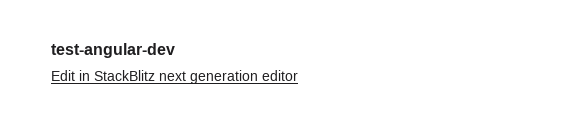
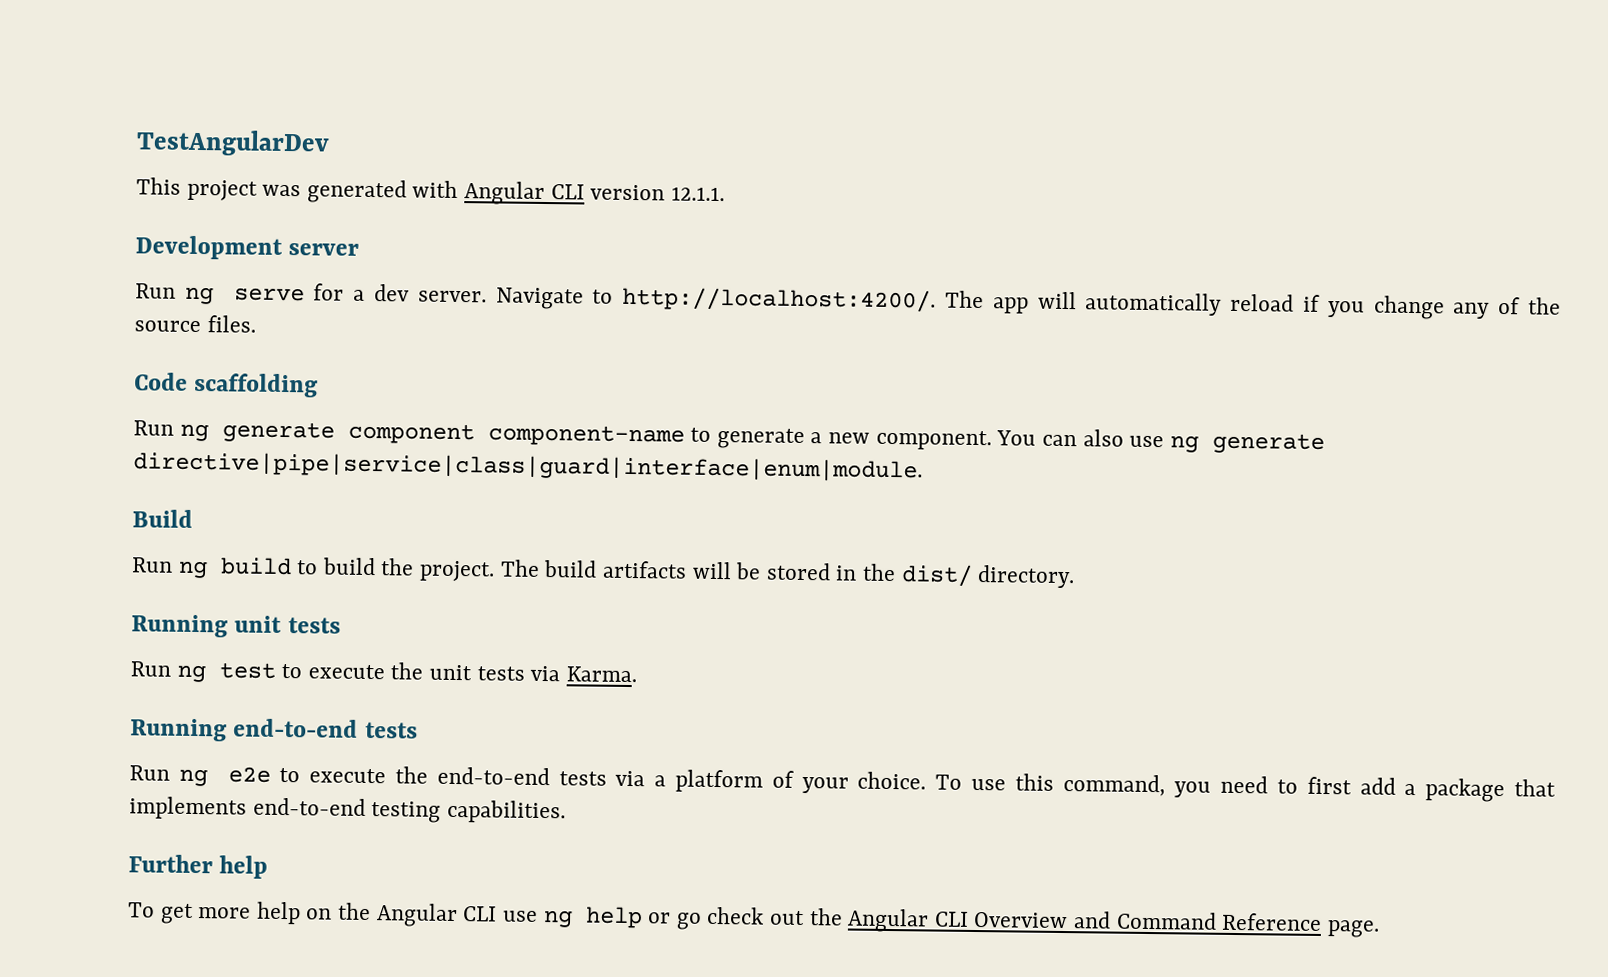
[51,43,175,58] [51,70,298,84] test-angular-dev // Edit in StackBlitz next generation editor -> [136,129,330,157] [136,177,725,206] [135,235,360,260] [135,283,1561,320] [134,315,256,333] [134,372,319,398] [133,420,1325,454] [133,451,923,483] [132,509,193,528] [131,557,1076,589] [131,614,341,638] [130,661,637,683] [130,718,418,742] [129,765,1556,803] [129,796,566,824] [128,854,269,879] [128,901,1380,938] TestAngularDev // This project was generated with Angular CLI version 12.1.1. // Development server // Run ng serve for a dev server. Navigate to http://localhost:4200/. The app will automatically reload if you change any of the source files. // Code scaffolding // Run ng generate component component-name to generate a new component. You can also use ng generate directive|pipe|service|class|guard|interface|enum|module. // Build // Run ng build to build the project. The build artifacts will be stored in the dist/ directory. // Running unit tests // Run ng test to execute the unit tests via Karma. // Running end-to-end tests // Run ng e2e to execute the end-to-end tests via a platform of your choice. To use this command, you need to first add a package that implements end-to-end testing capabilities. // Further help // To get more help on the Angular CLI use ng help or go check out the Angular CLI Overview and Command Reference page.

